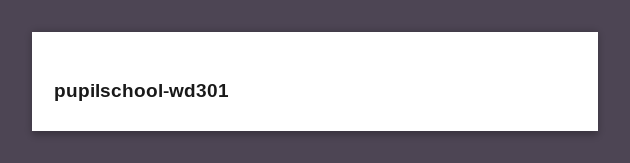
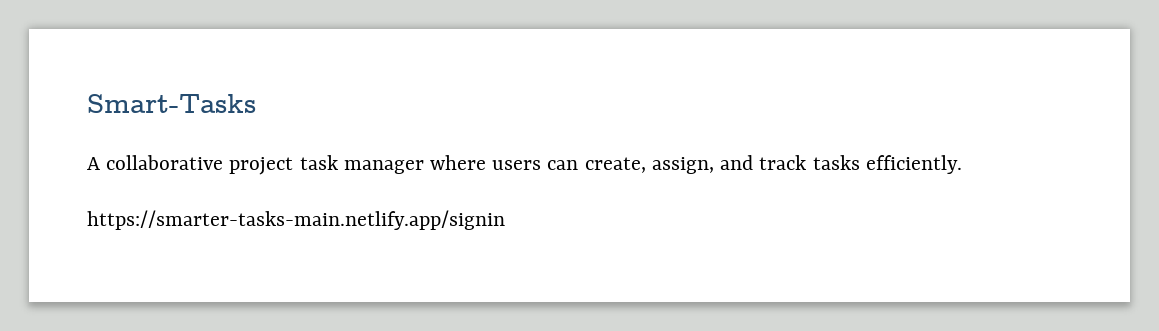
[54,84,229,101] pupilschool-wd301 -> [87,94,256,113] [87,155,962,175] [87,210,505,230] Smart-Tasks // A collaborative project task manager where users can create, assign, and track tasks efficiently. // https://smarter-tasks-main.netlify.app/signin

